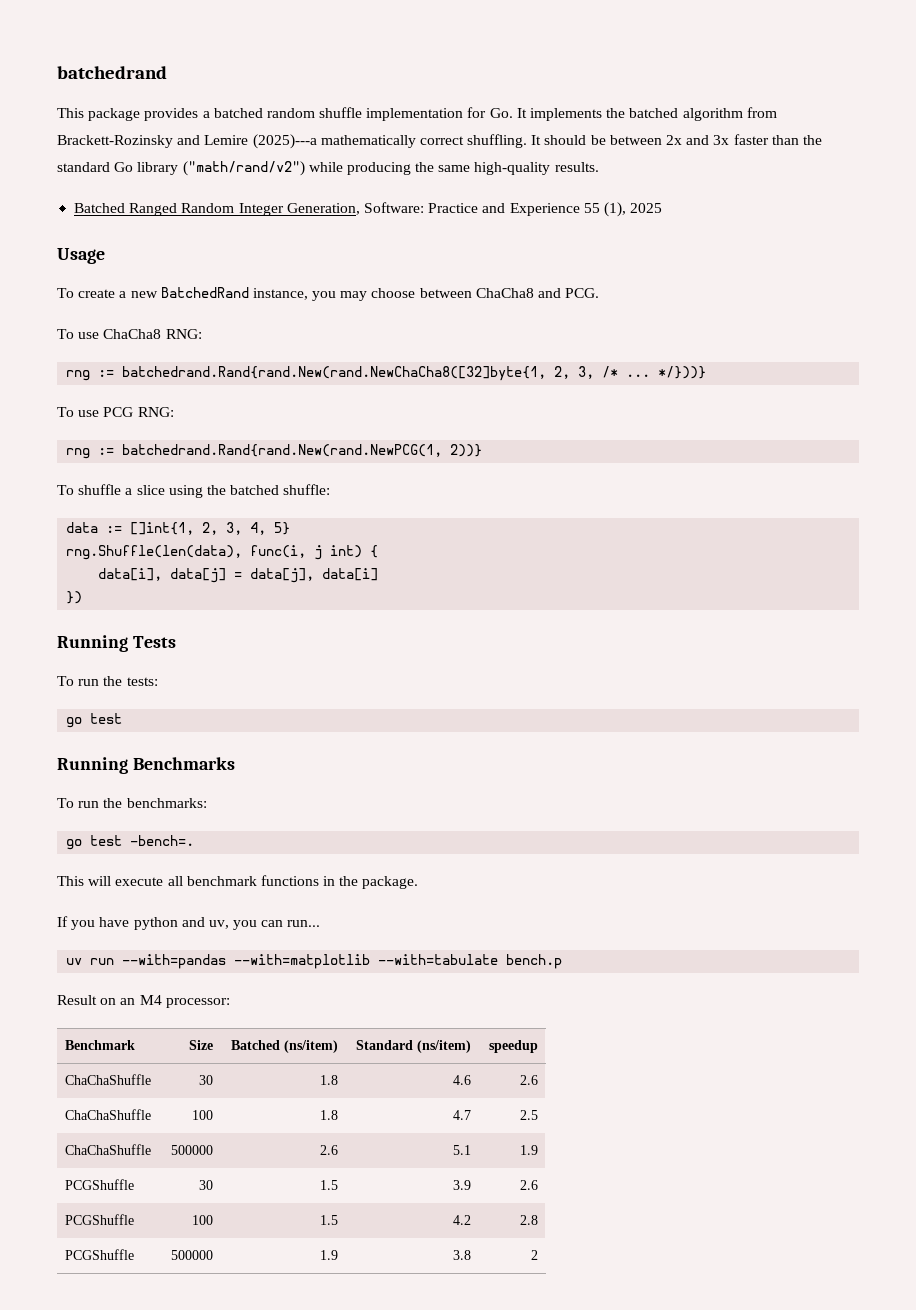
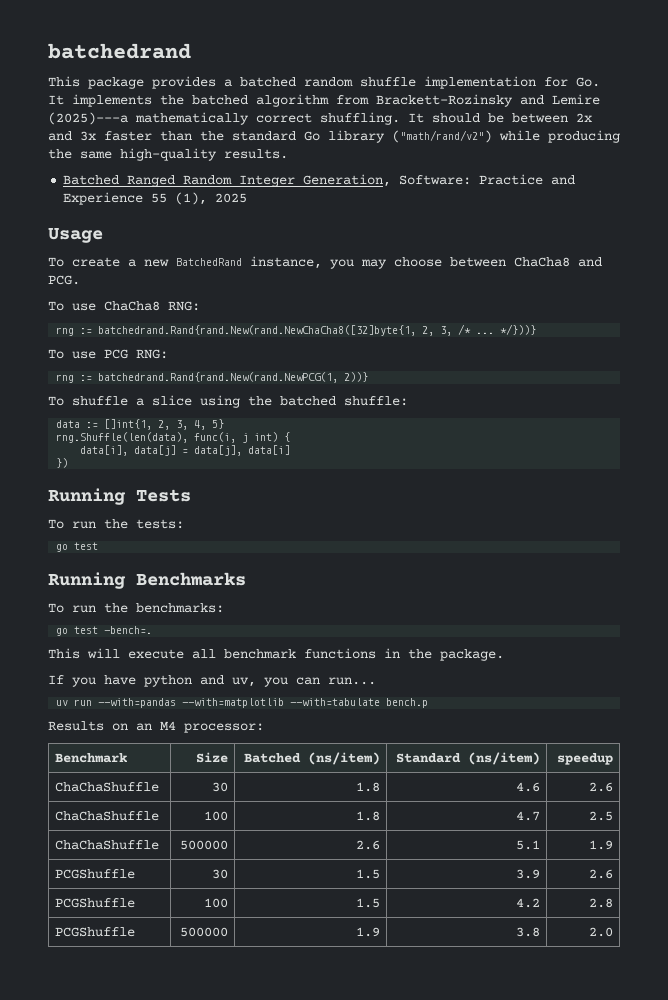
[57,995,97,1005] Result -> [48,721,104,731] Results
[530,1250,538,1260] 2 -> [589,927,614,937] 2.0

